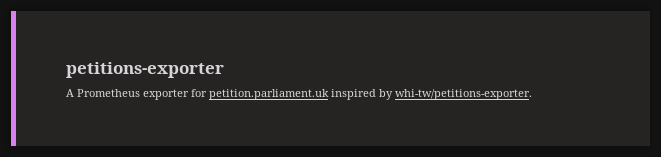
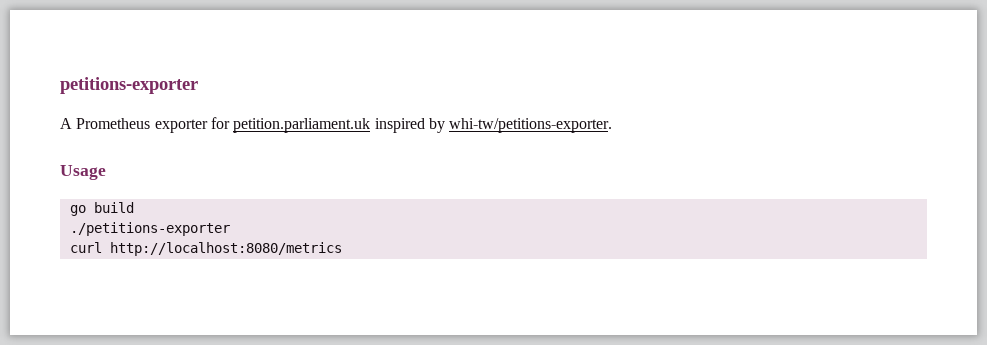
(532, 94) none -> [60,165,106,180] [69,202,134,216] [69,222,230,236] [69,242,342,256] // Usage // go build // ./petitions-exporter // curl http://localhost:8080/metrics

